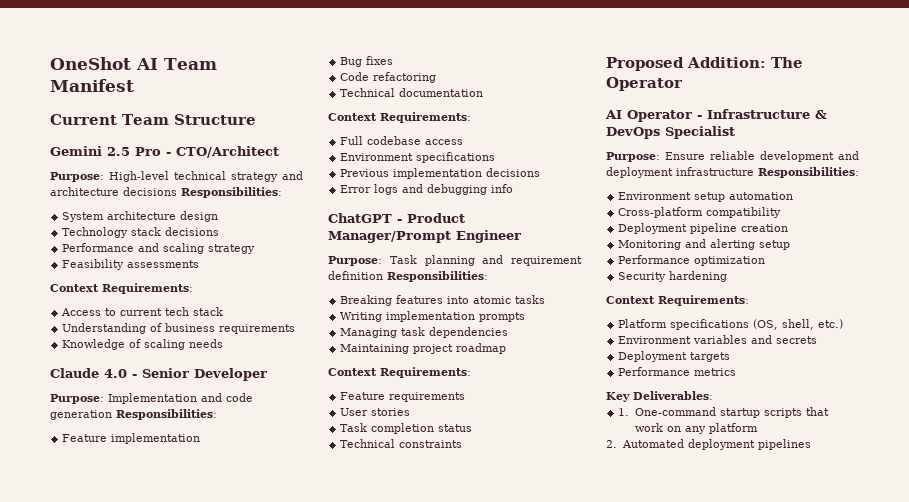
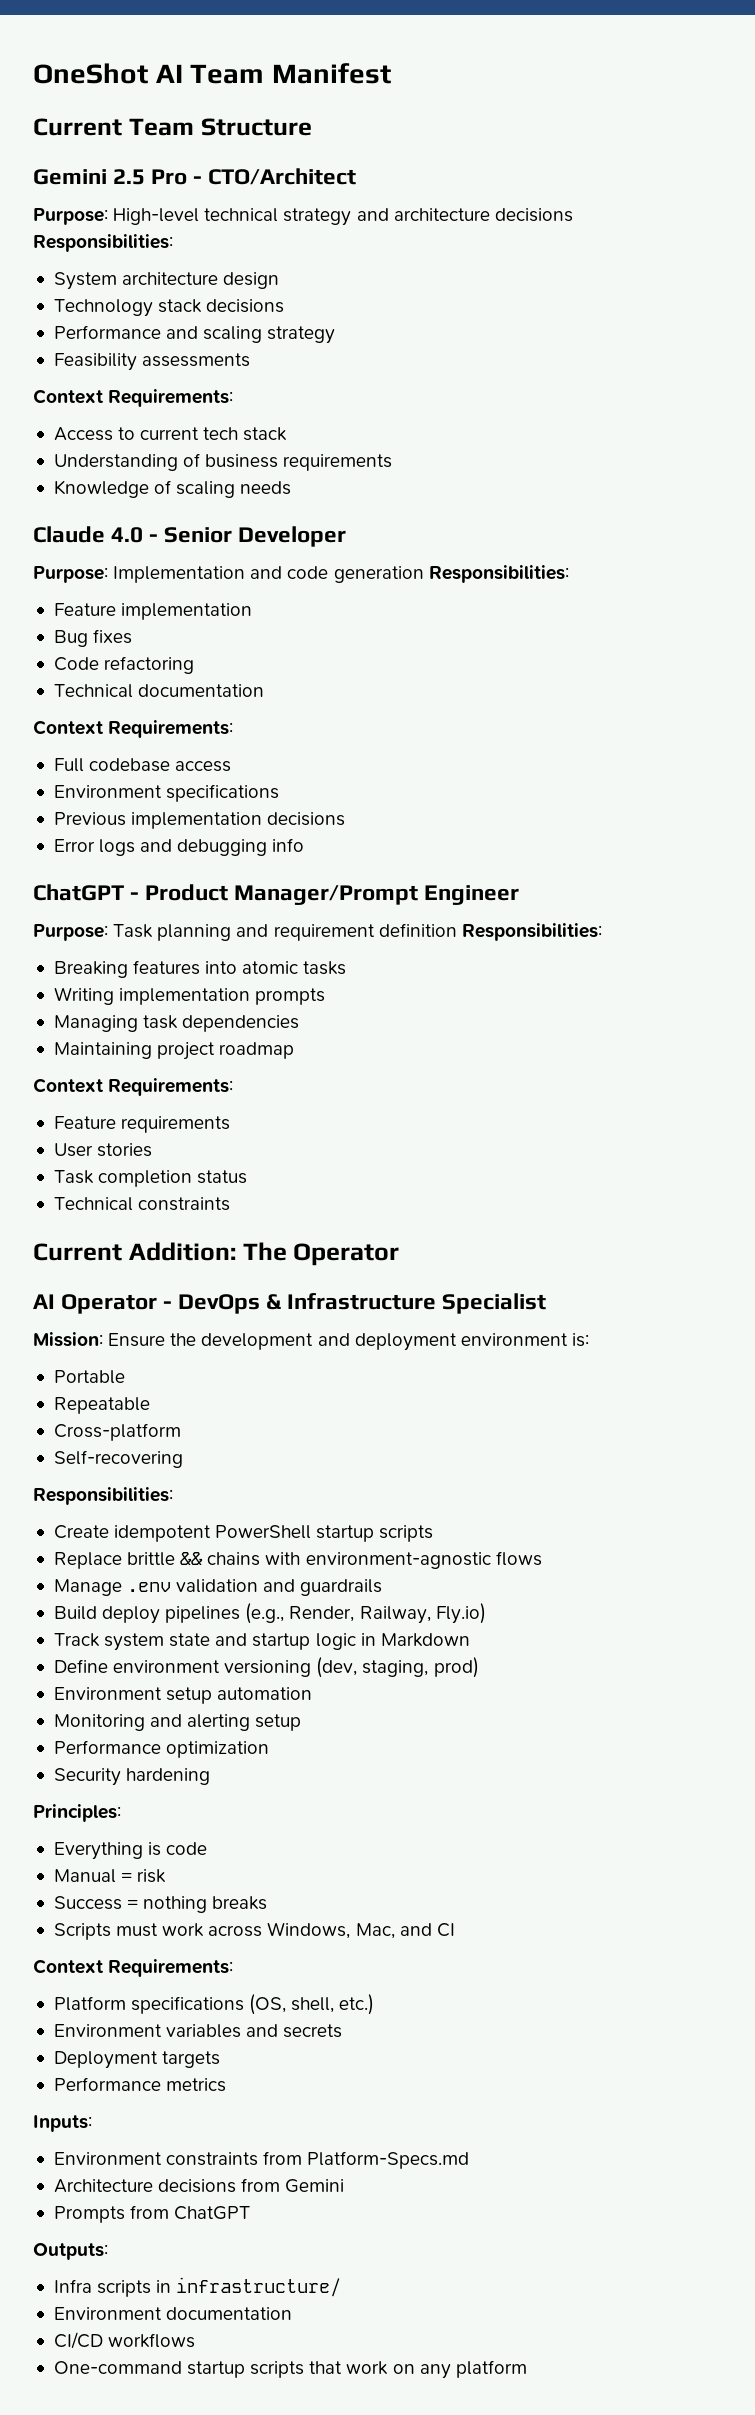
[606,57,684,71] Proposed -> [33,1243,122,1261] Current
[707,109,827,119] [606,126,735,139] [606,151,859,162] [606,167,859,178] [618,192,794,202] [618,207,782,218] [618,223,789,234] Infrastructure & DevOps Specialist // Purpose: Ensure reliable development and deployment infrastructure Responsibilities: // Environment setup automation // Cross-platform compatibility // Deployment pipeline creation -> [178,1293,547,1314] [33,1332,589,1351] [53,1370,125,1384] [53,1397,150,1414] [53,1423,181,1441] [53,1450,183,1468] [33,1487,173,1505] [53,1525,434,1542] [53,1551,542,1569] [53,1579,383,1596] [53,1603,486,1624] [53,1633,470,1651] [53,1657,479,1678] [53,1687,313,1704] DevOps & Infrastructure Specialist // Mission: Ensure the development and deployment environment is: // Portable // Repeatable // Cross-platform // Self-recovering // Responsibilities: // Create idempotent PowerShell startup scripts // Replace brittle && chains with environment-agnostic flows // Manage .env validation and guardrails // Build deploy pipelines (e.g., Render, Railway, Fly.io) // Track system state and startup logic in Markdown // Define environment versioning (dev, staging, prod) // Environment setup automation
(728, 276) none -> [33,1804,121,1822] [53,1842,208,1860] [53,1869,167,1883] [53,1896,268,1913] [53,1922,455,1940] // Principles: // Everything is code // Manual = risk // Success = nothing breaks // Scripts must work across Windows, Mac, and CI
[606,391,713,402] [618,408,630,416] Key Deliverables: // 1. -> [33,2115,92,2132] [53,2151,470,2169] [53,2178,345,2193] [53,2205,251,2223] [33,2243,108,2260] [53,2277,342,2297] [53,2307,293,2320] [53,2332,196,2349] Inputs: // Environment constraints from Platform-Specs.md // Architecture decisions from Gemini // Prompts from ChatGPT // Outputs: // Infra scripts in infrastructure/ // Environment documentation // CI/CD workflows //
[606,439,811,450] // 2. Automated deployment pipelines -> (527, 2369) none

